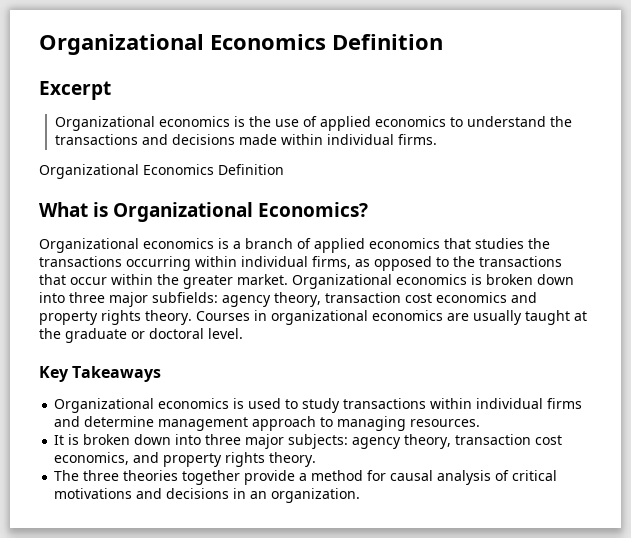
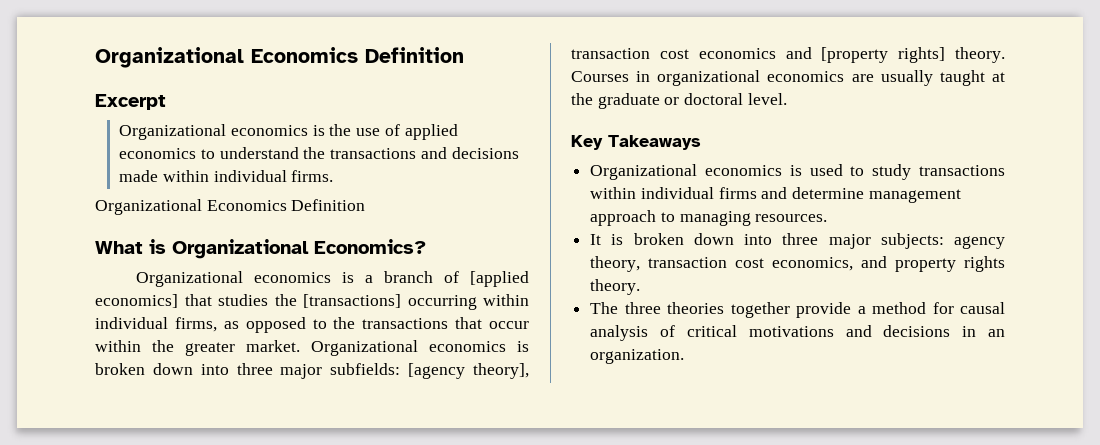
[314,238,440,253] applied economics -> [470,271,529,287] [95,294,178,308] [applied economics]
[39,256,122,267] transactions -> [303,294,401,308] [transactions]
[222,292,321,307] agency theory, -> [408,363,529,379] [agency theory],
[39,310,141,325] property rights -> [821,47,946,63] [property rights]

